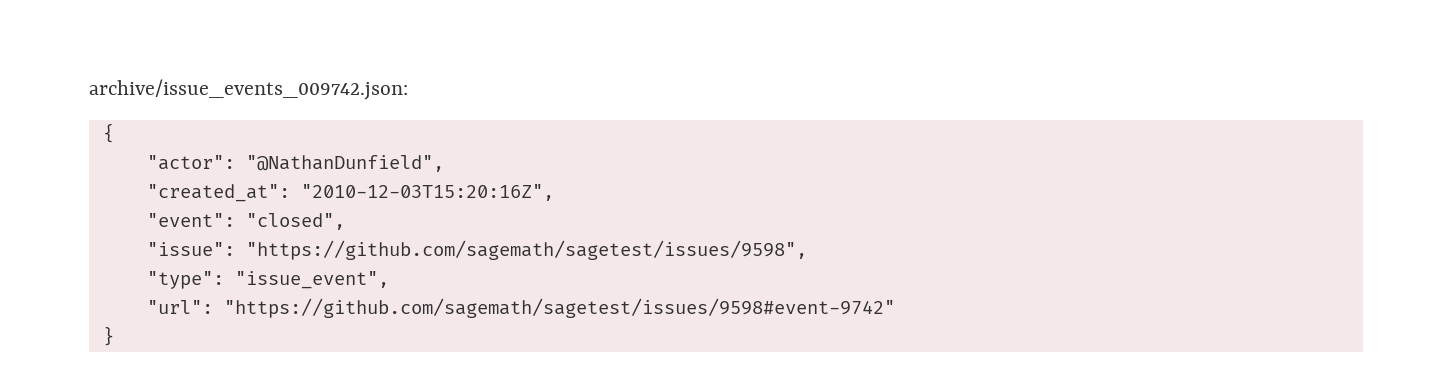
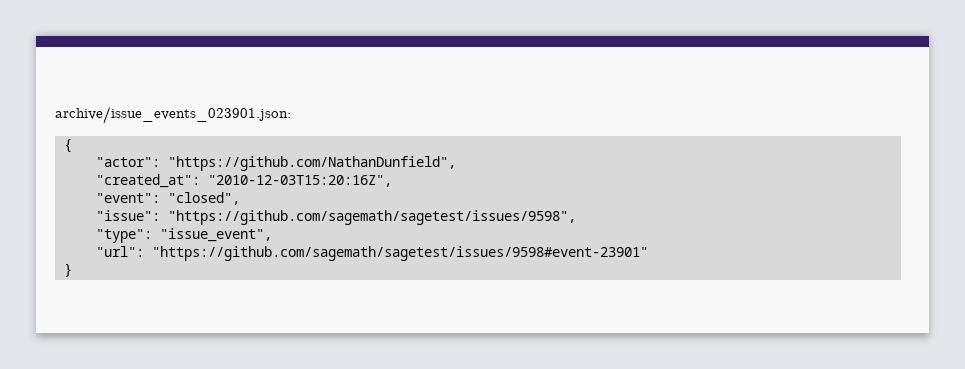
[89,79,408,100] archive/issue_events_009742.json: -> [55,106,291,124] archive/issue_events_023901.json:
[245,155,444,172] "@NathanDunfield", -> [167,156,456,171] "https://github.com/NathanDunfield",
[223,298,895,318] "https://github.com/sagemath/sagetest/issues/9598#event-9742" -> [151,246,648,261] "https://github.com/sagemath/sagetest/issues/9598#event-23901"

